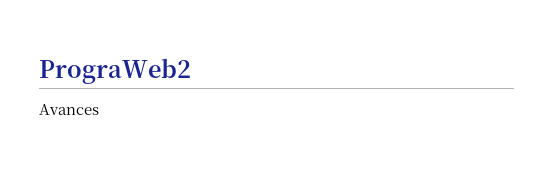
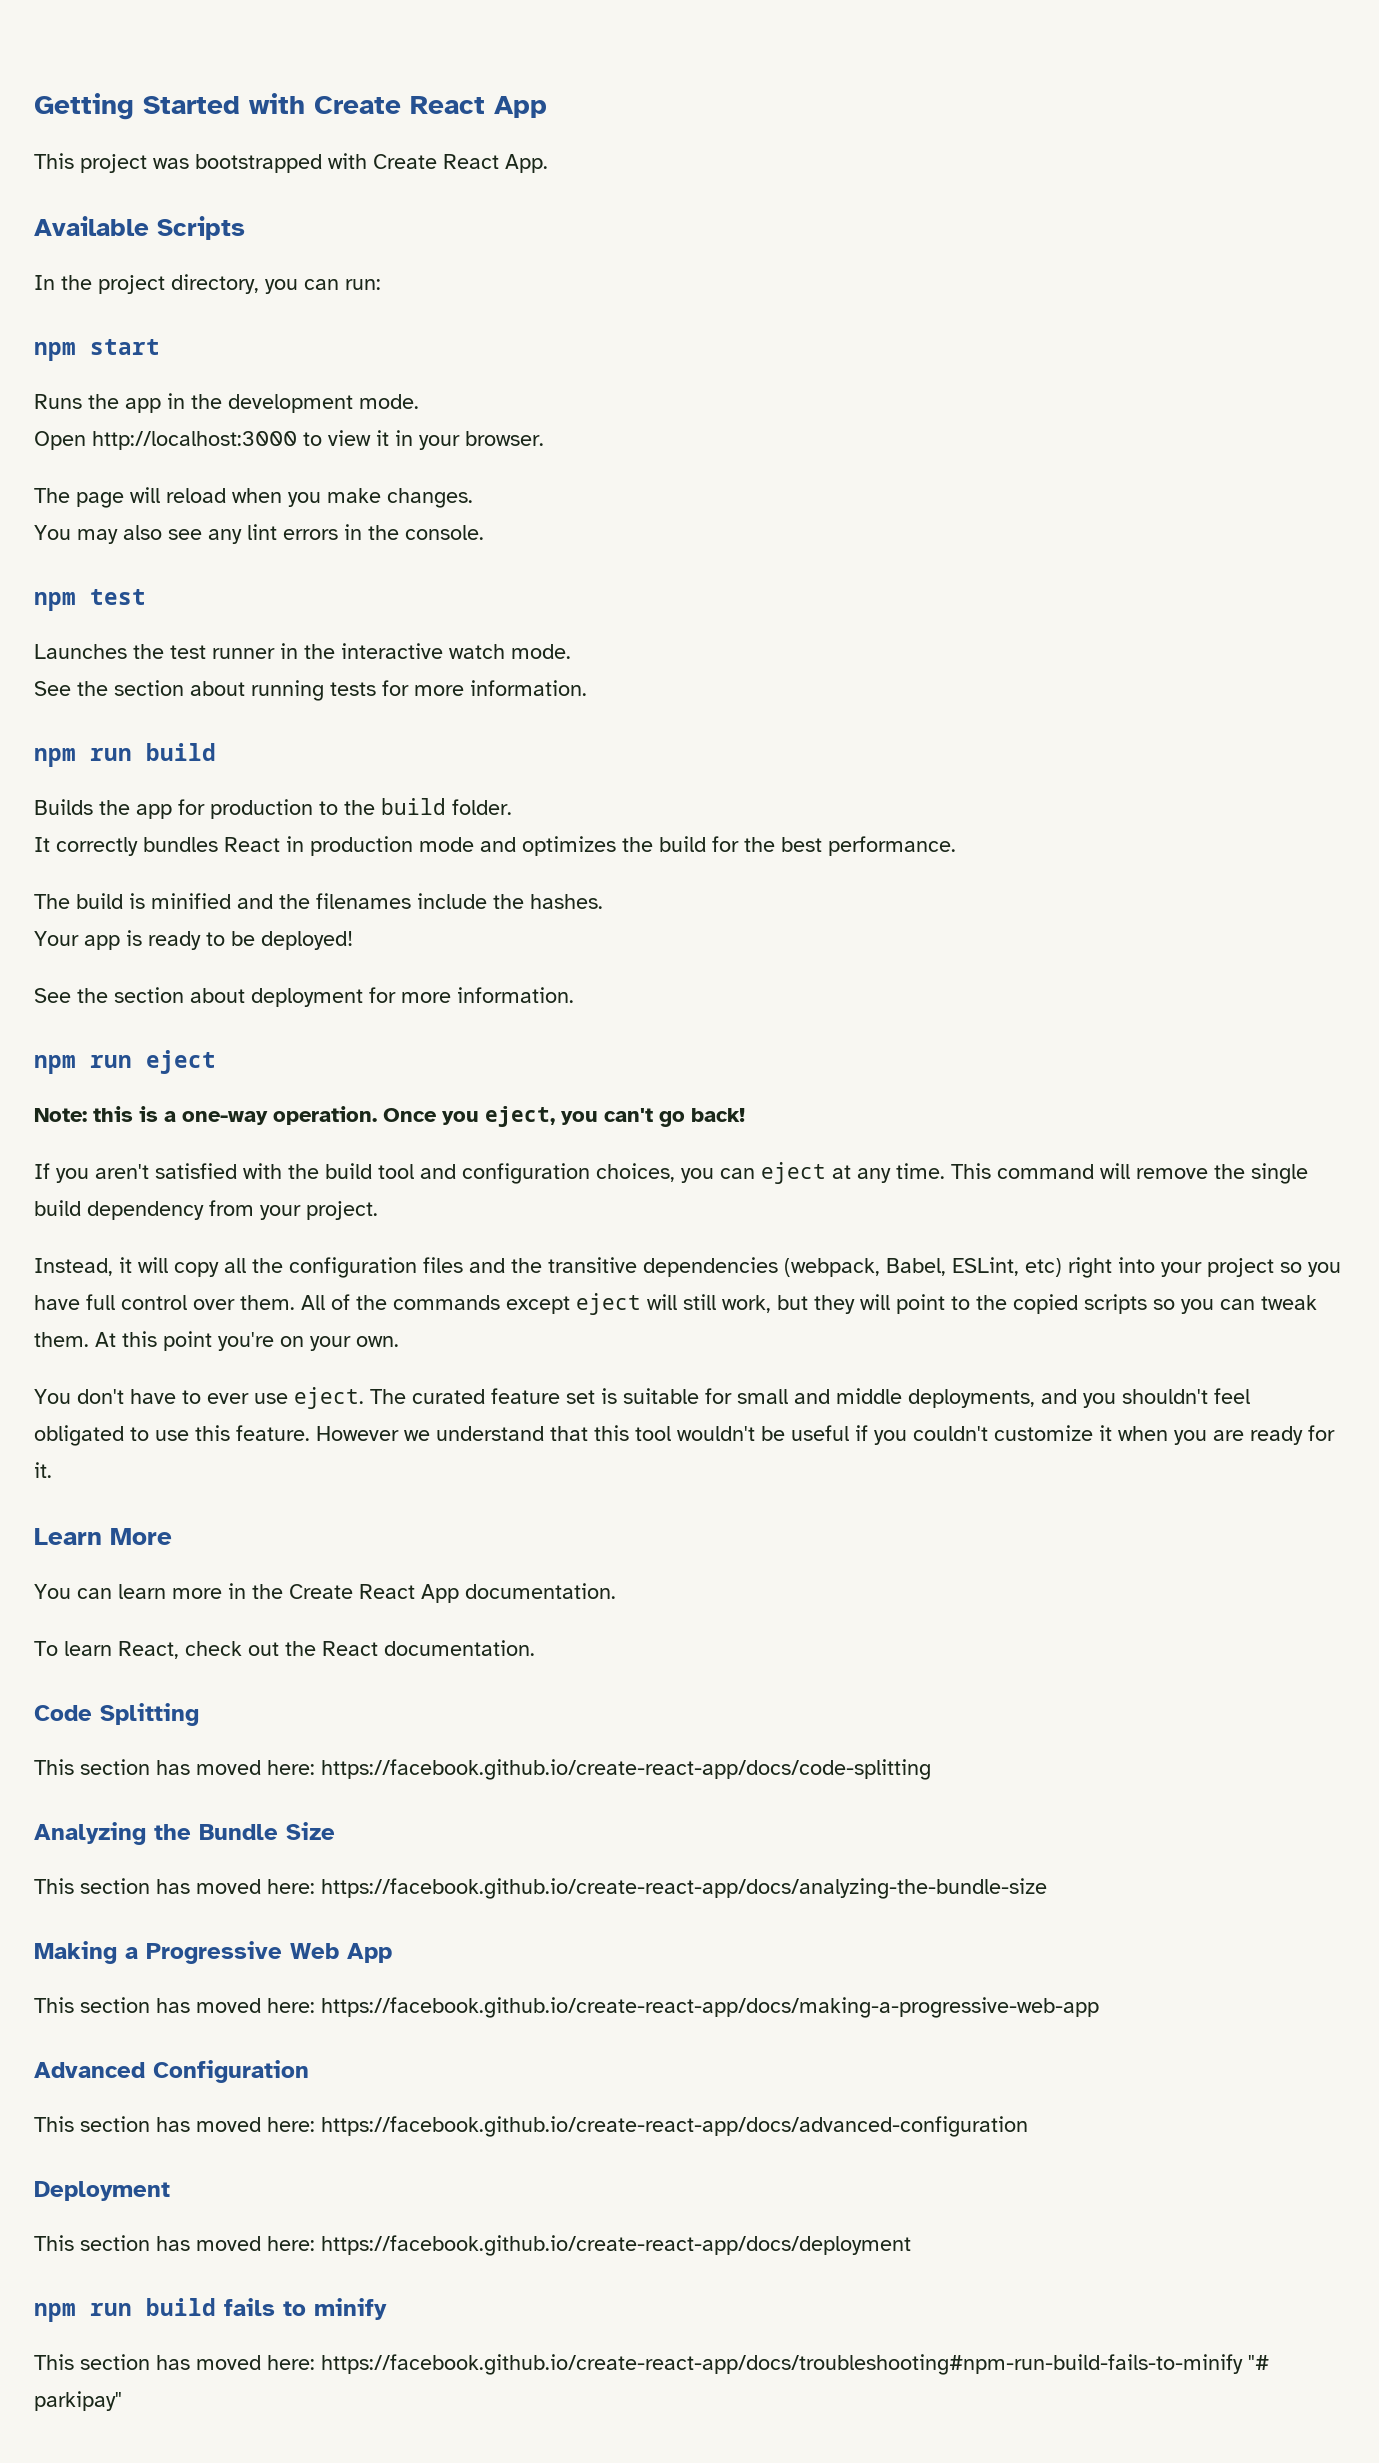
[39,58,191,84] [39,104,99,115] PrograWeb2 // Avances -> [34,93,547,120] [34,153,548,173] [34,216,245,240] [34,274,381,294] [34,339,160,361] [34,393,419,413] [34,430,544,450] [34,487,473,508] [34,524,484,544] [34,589,146,611] [34,643,571,659] [34,680,587,701] [34,743,216,767] [34,798,512,819] [34,836,956,856] [34,893,603,909] [34,930,353,950] [34,987,574,1007] [34,1050,216,1074] [34,1106,745,1127] [34,1162,1308,1184] [34,1200,378,1220] [34,1257,1341,1278] [34,1293,1317,1315] [34,1331,399,1351] [34,1387,1250,1409] [34,1425,1335,1446] [34,1462,52,1478] [34,1528,172,1545] [34,1583,616,1603] [34,1640,535,1659] [34,1703,199,1726] [34,1759,931,1780] [34,1822,335,1845] [34,1878,1047,1899] [34,1941,392,1964] [34,1997,1099,2018] [34,2060,309,2083] [34,2116,1028,2137] [34,2181,170,2201] [34,2235,911,2256] [34,2298,387,2322] [34,2354,1269,2375] [34,2391,122,2411] Getting Started with Create React App // This project was bootstrapped with Create React App. // Available Scripts // In the project directory, you can run: // npm start // Runs the app in the development mode. // Open http://localhost:3000 to view it in your browser. // The page will reload when you make changes. // You may also see any lint errors in the console. // npm test // Launches the test runner in the interactive watch mode. // See the section about running tests for more information. // npm run build // Builds the app for production to the build folder. // It correctly bundles React in production mode and optimizes the build for the best performance. // The build is minified and the filenames include the hashes. // Your app is ready to be deployed! // See the section about deployment for more information. // npm run eject // Note: this is a one-way operation. Once you eject, you can't go back! // If you aren't satisfied with the build tool and configuration choices, you can eject at any time. This command will remove the single build dependency from your project. // Instead, it will copy all the configuration files and the transitive dependencies (webpack, Babel, ESLint, etc) right into your project so you have full control over them. All of the commands except eject will still work, but they will point to the copied scripts so you can tweak them. At this point you're on your own. // You don't have to ever use eject. The curated feature set is suitable for small and middle deployments, and you shouldn't feel obligated to use this feature. However we understand that this tool wouldn't be useful if you couldn't customize it when you are ready for it. // Learn More // You can learn more in the Create React App documentation. // To learn React, check out the React documentation. // Code Splitting // This section has moved here: https://facebook.github.io/create-react-app/docs/code-splitting // Analyzing the Bundle Size // This section has moved here: https://facebook.github.io/create-react-app/docs/analyzing-the-bundle-size // Making a Progressive Web App // This section has moved here: https://facebook.github.io/create-react-app/docs/making-a-progressive-web-app // Advanced Configuration // This section has moved here: https://facebook.github.io/create-react-app/docs/advanced-configuration // Deployment // This section has moved here: https://facebook.github.io/create-react-app/docs/deployment // npm run build fails to minify // This section has moved here: https://facebook.github.io/create-react-app/docs/troubleshooting#npm-run-build-fails-to-minify "# parkipay"

